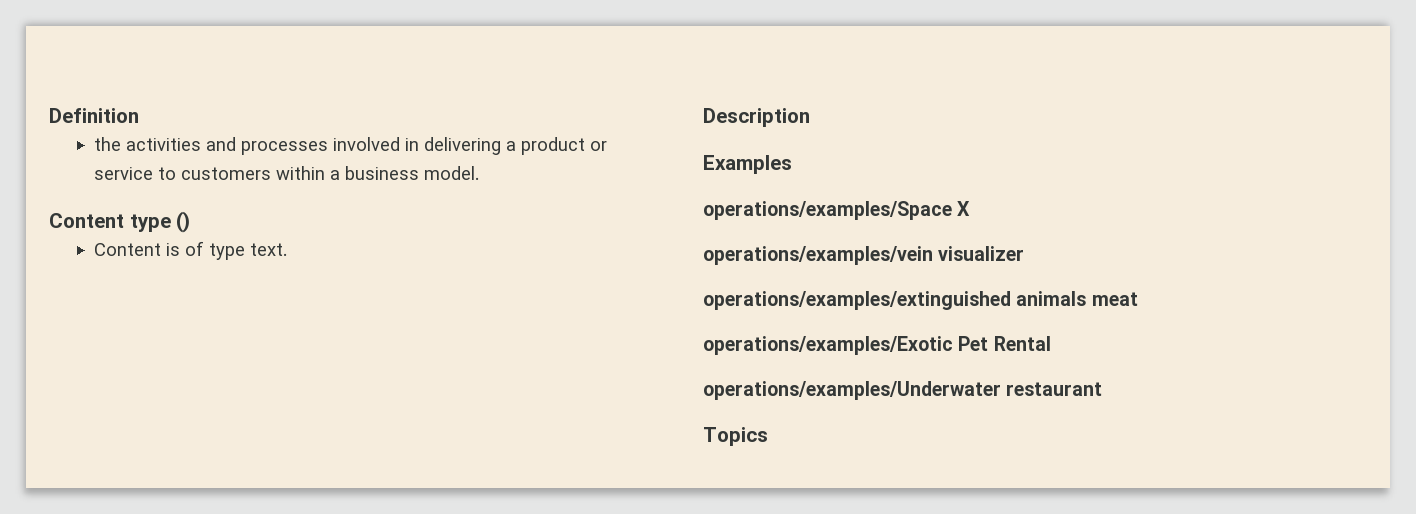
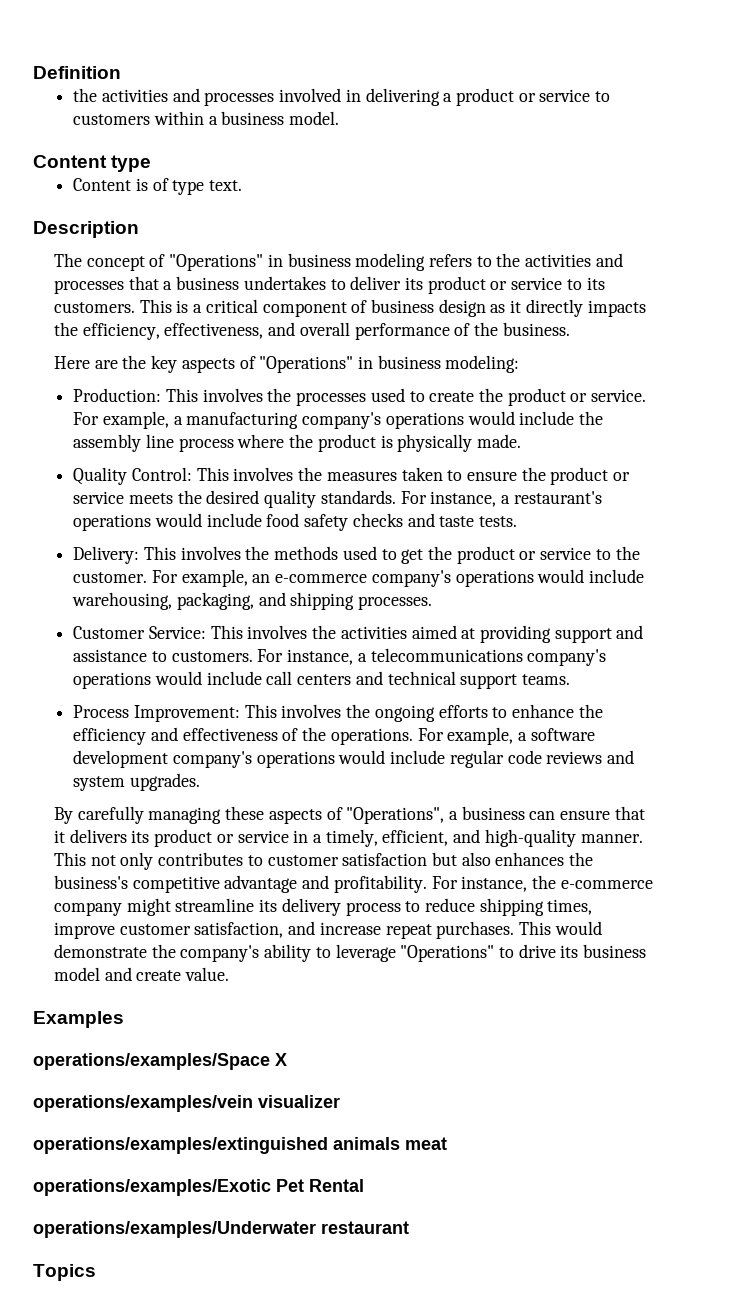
[176,211,191,233] () -> (152, 163) none
(810, 117) none -> [53,253,623,271] [53,276,605,294] [53,299,646,317] [53,322,570,340] [53,355,520,373] [73,388,647,406] [73,411,603,429] [73,434,521,452] [73,467,631,485] [73,490,602,508] [73,513,517,531] [73,546,640,564] [73,569,644,587] [72,592,433,610] [73,625,644,643] [73,648,607,666] [73,671,570,689] [73,704,603,722] [73,727,595,745] [73,750,634,768] [73,773,200,791] [53,806,645,824] [53,829,643,847] [53,852,594,870] [53,875,653,893] [53,898,593,916] [53,921,602,939] [53,944,647,962] [53,967,230,981] // The concept of "Operations" in business modeling refers to the activities and processes that a business undertakes to deliver its product or service to its customers. This is a critical component of business design as it directly impacts the efficiency, effectiveness, and overall performance of the business. // Here are the key aspects of "Operations" in business modeling: // Production: This involves the processes used to create the product or service. For example, a manufacturing company's operations would include the assembly line process where the product is physically made. // Quality Control: This involves the measures taken to ensure the product or service meets the desired quality standards. For instance, a restaurant's operations would include food safety checks and taste tests. // Delivery: This involves the methods used to get the product or service to the customer. For example, an e-commerce company's operations would include warehousing, packaging, and shipping processes. // Customer Service: This involves the activities aimed at providing support and assistance to customers. For instance, a telecommunications company's operations would include call centers and technical support teams. // Process Improvement: This involves the ongoing efforts to enhance the efficiency and effectiveness of the operations. For example, a software development company's operations would include regular code reviews and system upgrades. // By carefully managing these aspects of "Operations", a business can ensure that it delivers its product or service in a timely, efficient, and high-quality manner. This not only contributes to customer satisfaction but also enhances the business's competitive advantage and profitability. For instance, the e-commerce company might streamline its delivery process to reduce shipping times, improve customer satisfaction, and increase repeat purchases. This would demonstrate the company's ability to leverage "Operations" to drive its business model and create value.

